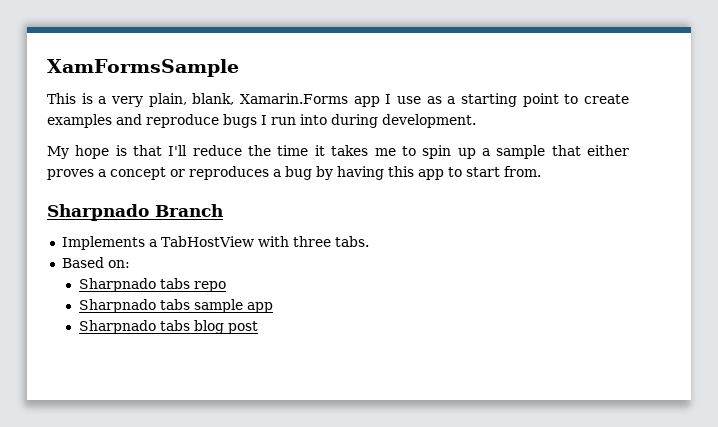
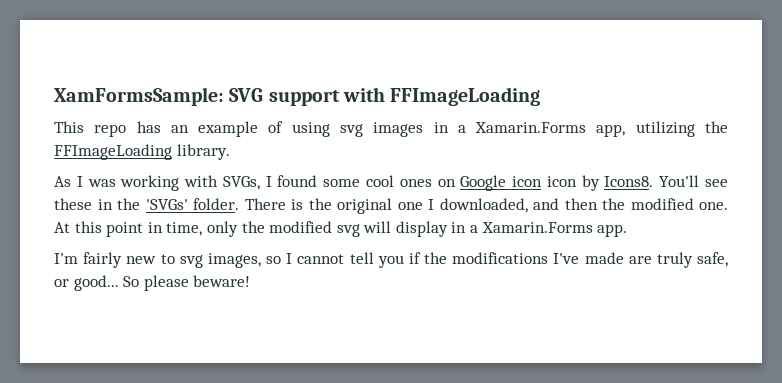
[47,59,239,77] [47,93,630,107] [47,114,476,128] [47,145,630,159] [47,166,541,180] [47,204,223,221] [61,236,369,250] [61,257,130,268] [78,278,226,292] [78,299,273,313] [78,320,258,334] XamFormsSample // This is a very plain, blank, Xamarin.Forms app I use as a starting point to create examples and reproduce bugs I run into during development. // My hope is that I'll reduce the time it takes me to spin up a sample that either proves a concept or reproduces a bug by having this app to start from. // Sharpnado Branch // Implements a TabHostView with three tabs. // Based on: // Sharpnado tabs repo // Sharpnado tabs sample app // Sharpnado tabs blog post -> [54,87,541,106] [54,121,729,137] [54,144,230,160] [54,175,729,191] [54,198,728,214] [54,221,628,237] [54,252,728,268] [54,275,251,291] XamFormsSample: SVG support with FFImageLoading // This repo has an example of using svg images in a Xamarin.Forms app, utilizing the FFImageLoading library. // As I was working with SVGs, I found some cool ones on Google icon icon by Icons8. You'll see these in the 'SVGs' folder. There is the original one I downloaded, and then the modified one. At this point in time, only the modified svg will display in a Xamarin.Forms app. // I'm fairly new to svg images, so I cannot tell you if the modifications I've made are truly safe, or good... So please beware!

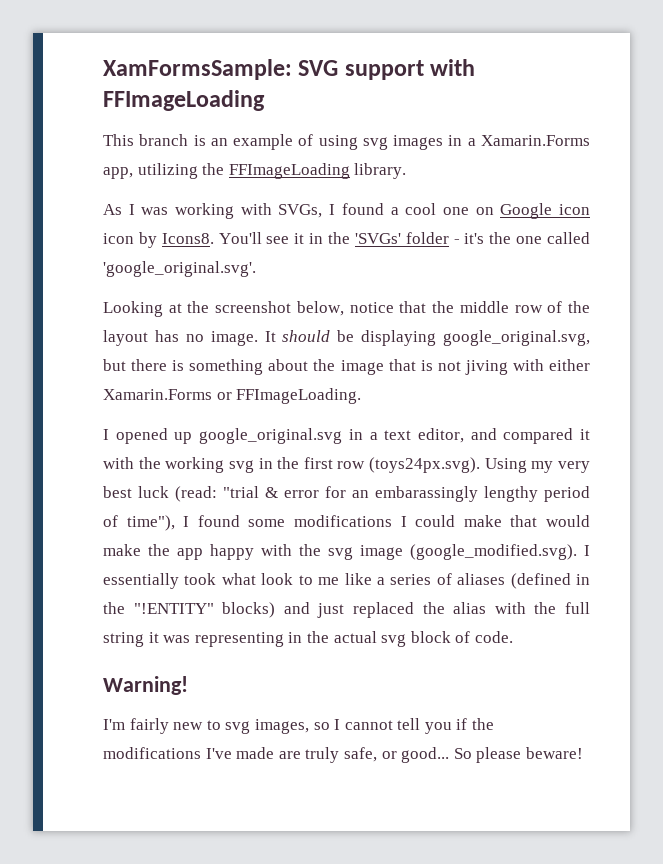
[94,121,161,137] repo has -> [139,134,206,146] branch is
[323,175,432,187] some cool ones -> [390,203,469,215] a cool one
[54,198,92,210] these -> [294,233,305,244] it
[193,198,728,214] [54,221,628,237] folder. There is the original one I downloaded, and then the modified one. At this point in time, only the modified svg will display in a Xamarin.Forms app. -> [405,232,590,244] [103,261,256,277] [103,301,591,317] [103,330,590,346] [103,359,590,375] [103,388,362,404] [103,428,590,444] [103,457,590,473] [103,486,590,502] [103,515,591,531] [103,544,590,560] [103,573,590,589] [103,602,591,618] [103,631,513,647] [103,676,188,695] folder - it's the one called 'google_original.svg'. // Looking at the screenshot below, notice that the middle row of the layout has no image. It should be displaying google_original.svg, but there is something about the image that is not jiving with either Xamarin.Forms or FFImageLoading. // I opened up google_original.svg in a text editor, and compared it with the working svg in the first row (toys24px.svg). Using my very best luck (read: "trial & error for an embarassingly lengthy period of time"), I found some modifications I could make that would make the app happy with the svg image (google_modified.svg). I essentially took what look to me like a series of aliases (defined in the "!ENTITY" blocks) and just replaced the alias with the full string it was representing in the actual svg block of code. // Warning!

